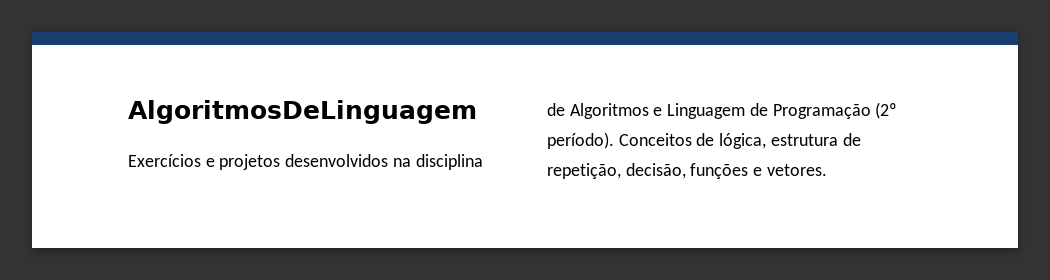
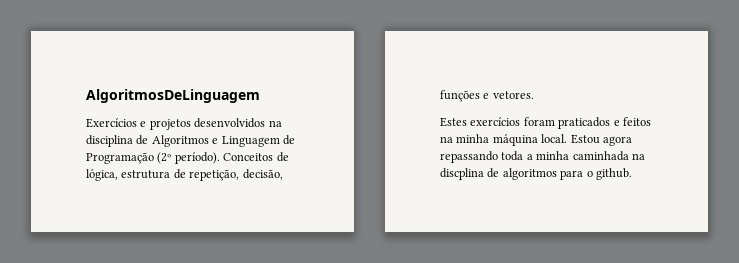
(827, 170) none -> [440,117,651,129] [440,134,632,146] [440,151,645,163] [440,168,632,180] // Estes exercícios foram praticados e feitos na minha máquina local. Estou agora repassando toda a minha caminhada na discplina de algoritmos para o github.

